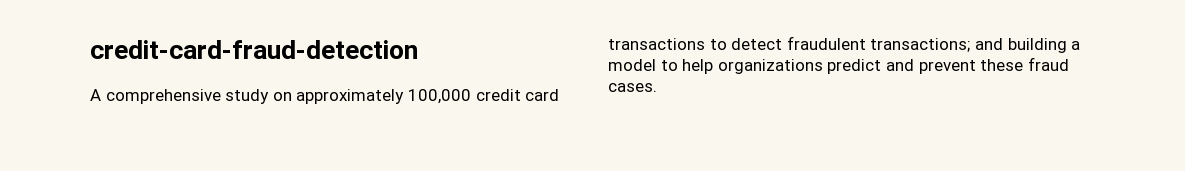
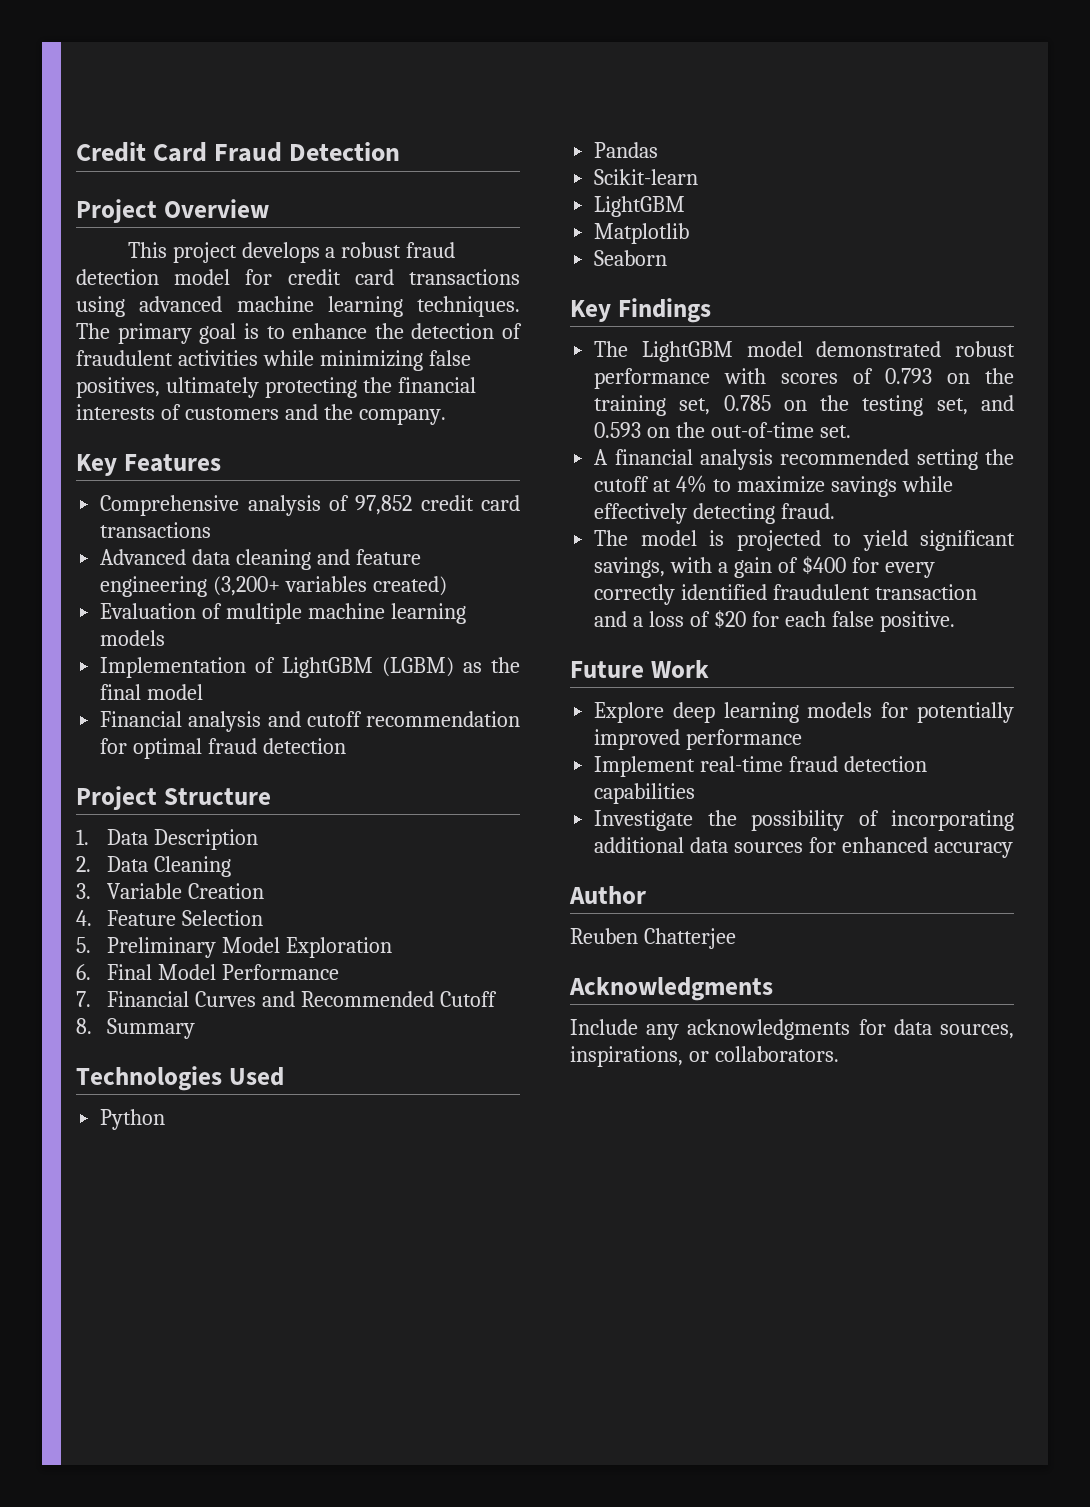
[90,40,418,59] [90,89,560,104] [608,36,1081,53] [608,57,1069,74] [608,83,657,92] credit-card-fraud-detection // A comprehensive study on approximately 100,000 credit card transactions to detect fraudulent transactions; and building a model to help organizations predict and prevent these fraud cases. -> [76,142,401,162] [76,199,269,223] [127,242,456,263] [76,269,520,285] [76,296,520,317] [76,323,522,344] [76,350,471,371] [76,377,476,398] [76,404,446,425] [76,454,221,476] [100,495,520,516] [100,522,212,538] [100,549,421,570] [100,576,448,597] [100,603,466,624] [100,630,166,646] [100,657,520,678] [100,684,204,700] [100,711,520,732] [100,738,347,759] [76,786,271,810] [76,829,259,850] [76,856,232,877] [76,883,265,899] [76,910,264,926] [76,937,393,958] [76,964,340,980] [76,991,498,1007] [76,1018,196,1039] [76,1066,284,1091] [100,1109,166,1130] [594,142,659,158] [594,169,699,185] [594,196,686,217] [594,223,690,244] [594,250,668,266] [570,298,711,323] [594,341,1015,362] [594,368,1014,389] [594,395,1014,416] [594,422,851,438] [594,449,1014,470] [594,475,953,497] [594,503,836,524] [594,530,1016,551] [594,556,935,578] [594,584,978,605] [594,610,955,632] [570,660,709,678] [594,702,1014,723] [594,729,803,750] [594,756,928,777] [594,783,696,804] [594,810,1014,831] [594,837,1013,858] [569,886,646,904] [570,928,736,949] [569,977,773,1001] [570,1019,1014,1040] [570,1046,839,1067] Credit Card Fraud Detection // Project Overview // This project develops a robust fraud detection model for credit card transactions using advanced machine learning techniques. The primary goal is to enhance the detection of fraudulent activities while minimizing false positives, ultimately protecting the financial interests of customers and the company. // Key Features // Comprehensive analysis of 97,852 credit card transactions // Advanced data cleaning and feature engineering (3,200+ variables created) // Evaluation of multiple machine learning models // Implementation of LightGBM (LGBM) as the final model // Financial analysis and cutoff recommendation for optimal fraud detection // Project Structure // 1. Data Description // 2. Data Cleaning // 3. Variable Creation // 4. Feature Selection // 5. Preliminary Model Exploration // 6. Final Model Performance // 7. Financial Curves and Recommended Cutoff // 8. Summary // Technologies Used // Python // Pandas // Scikit-learn // LightGBM // Matplotlib // Seaborn // Key Findings // The LightGBM model demonstrated robust performance with scores of 0.793 on the training set, 0.785 on the testing set, and 0.593 on the out-of-time set. // A financial analysis recommended setting the cutoff at 4% to maximize savings while effectively detecting fraud. // The model is projected to yield significant savings, with a gain of $400 for every correctly identified fraudulent transaction and a loss of $20 for each false positive. // Future Work // Explore deep learning models for potentially improved performance // Implement real-time fraud detection capabilities // Investigate the possibility of incorporating additional data sources for enhanced accuracy // Author // Reuben Chatterjee // Acknowledgments // Include any acknowledgments for data sources, inspirations, or collaborators.

